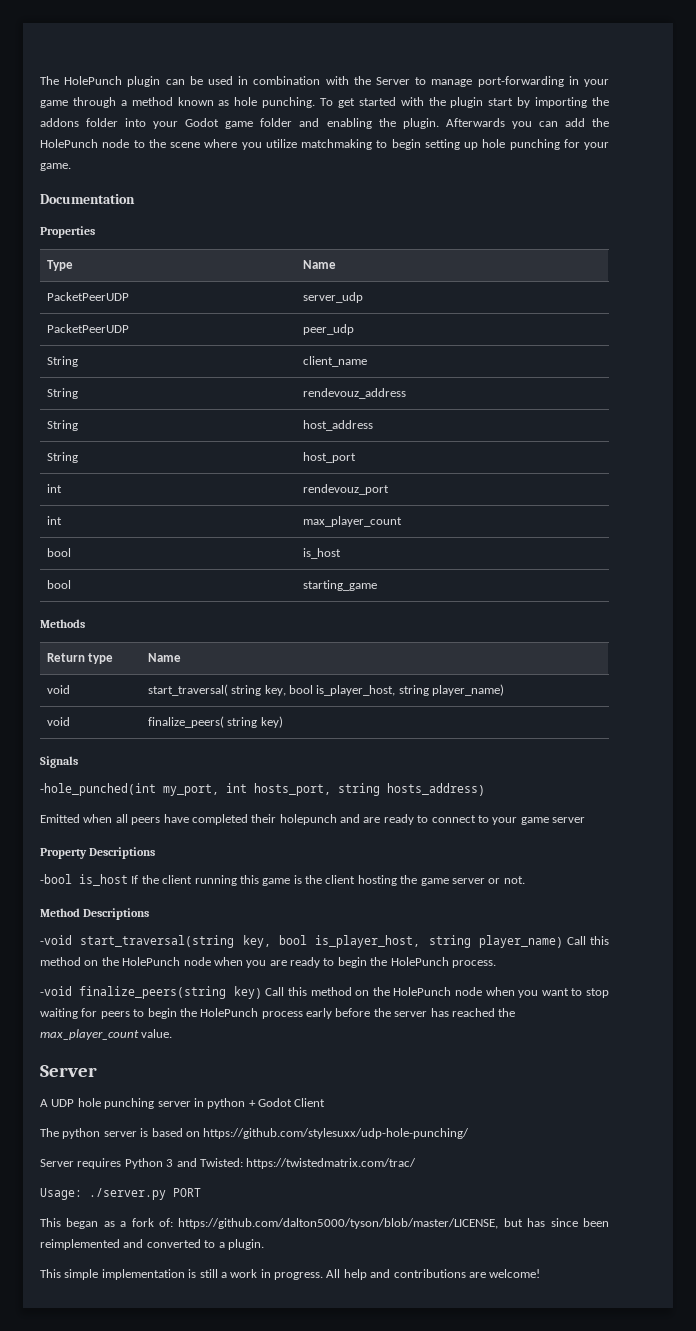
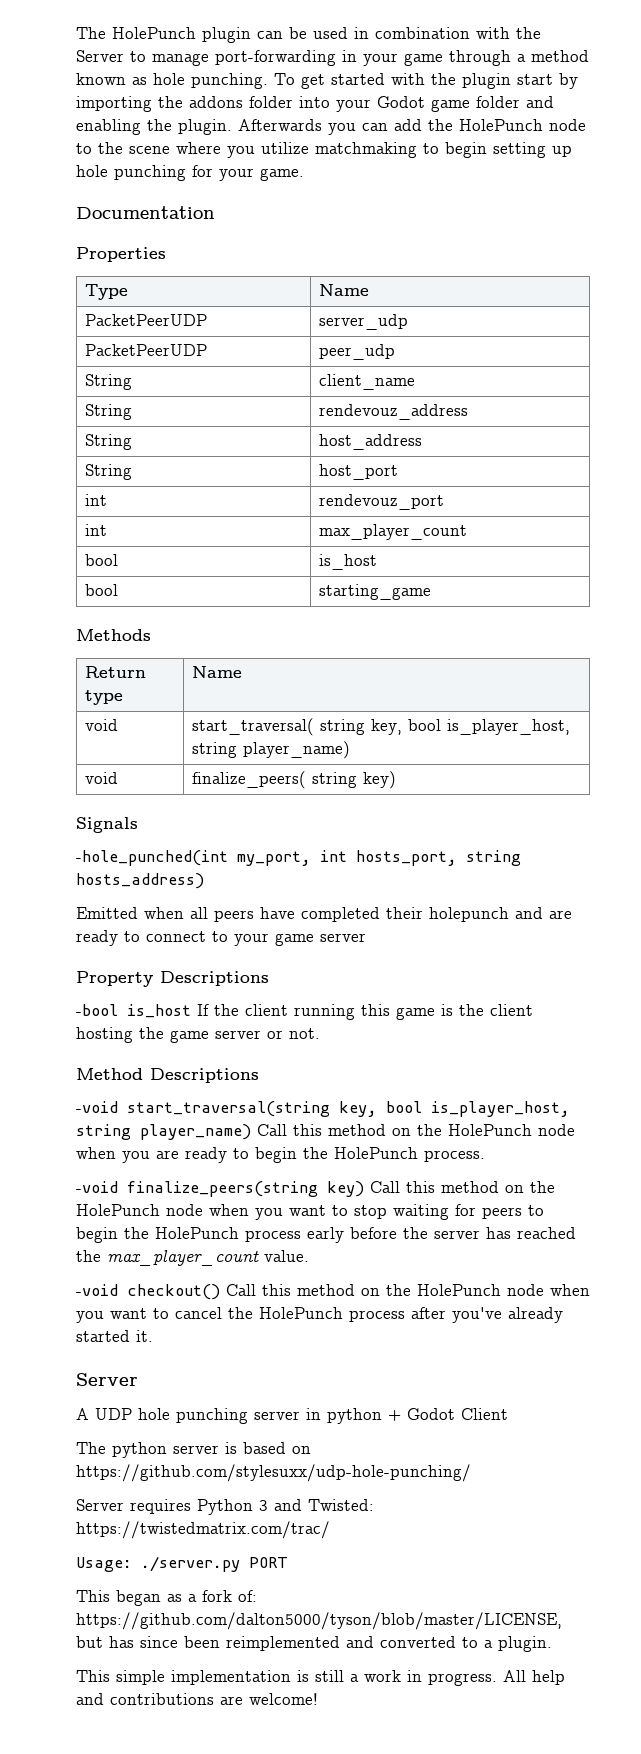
(173, 1033) none -> [76,1284,590,1300] [76,1307,563,1323] [76,1330,153,1342] // -void checkout() Call this method on the HolePunch node when you want to cancel the HolePunch process after you've already started it.

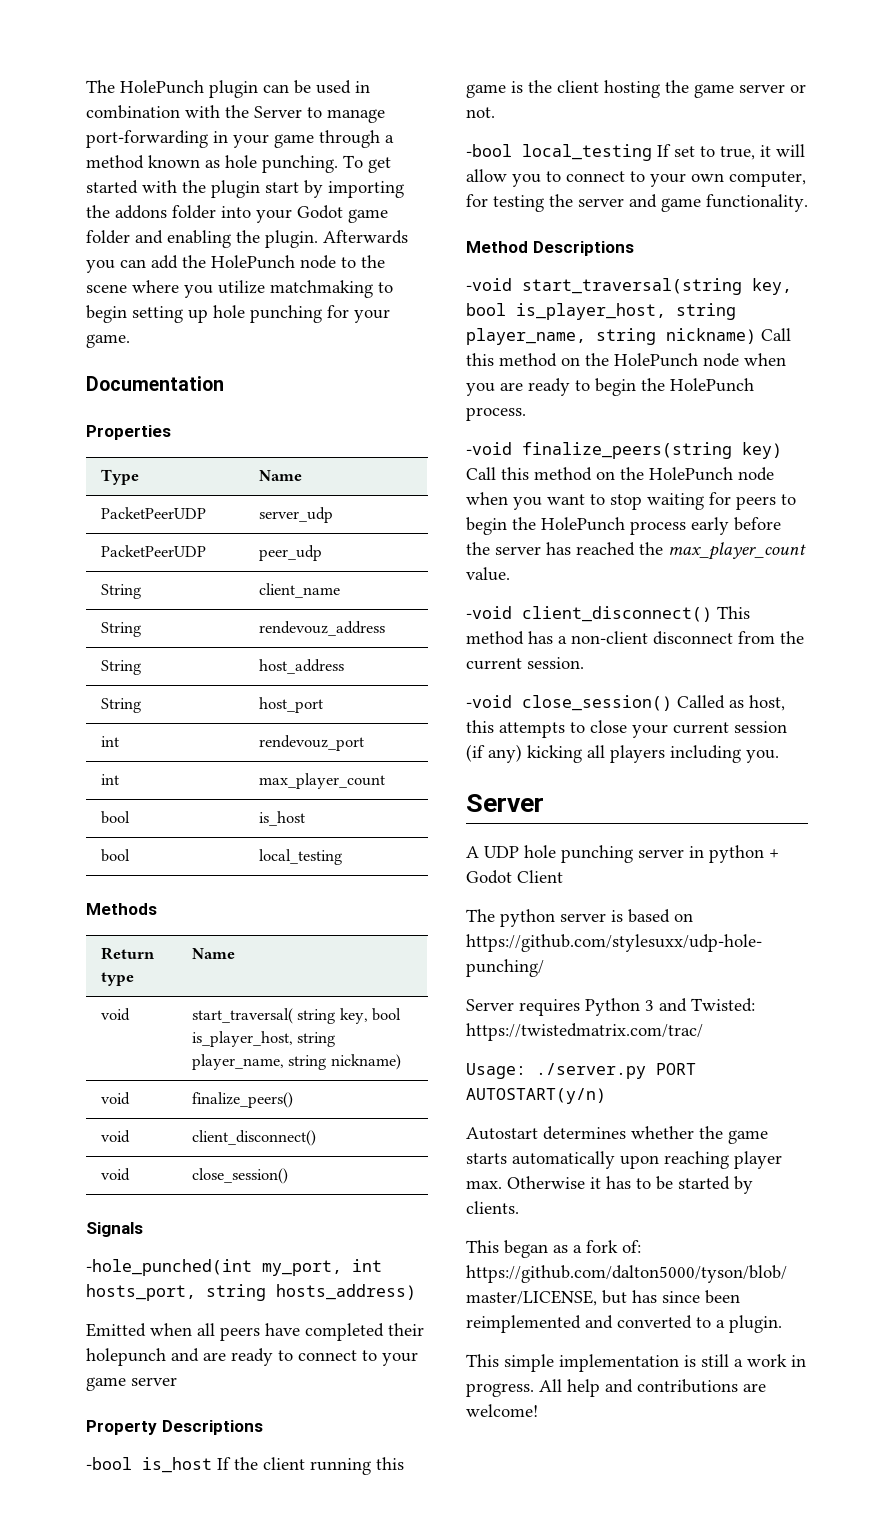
[319,584,432,600] starting_game -> [258,849,342,865] local_testing
[243,741,351,759] [85,772,119,784] [192,771,397,789] player_name) // void | finalize_peers( string key) -> [191,1054,401,1070] [100,1092,130,1105] [191,1092,293,1108] [100,1130,130,1143] [191,1130,316,1146] [100,1168,130,1181] [191,1168,288,1184] player_name, string nickname) // void | finalize_peers() // void | client_disconnect() // void | close_session()
(320, 1033) none -> [466,144,805,161] [466,169,806,187] [466,194,808,212] // -bool local_testing If set to true, it will allow you to connect to your own computer, for testing the server and game functionality.
[140,1124,251,1140] player_name) -> [466,328,756,345] player_name, string nickname)
[127,1284,590,1300] [76,1307,563,1323] [76,1330,153,1342] checkout() Call this method on the HolePunch node when you want to cancel the HolePunch process after you've already started it. -> [522,606,750,622] [466,631,804,645] [466,657,584,670] [466,695,785,711] [466,720,787,738] [466,744,779,763] client_disconnect() This method has a non-client disconnect from the current session. // -void close_session() Called as host, this attempts to close your current session (if any) kicking all players including you.
(288, 1562) none -> [466,1088,606,1104] [466,1126,768,1144] [466,1151,782,1169] [466,1176,753,1194] [466,1201,519,1214] AUTOSTART(y/n) // Autostart determines whether the game starts automatically upon reaching player max. Otherwise it has to be started by clients.

